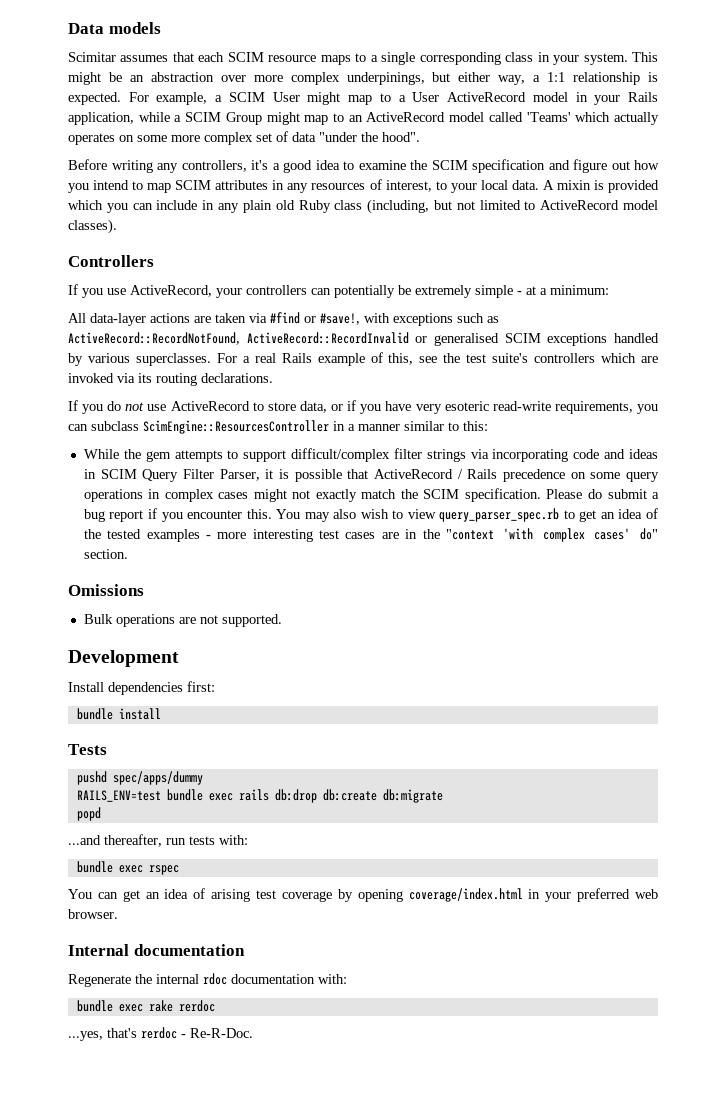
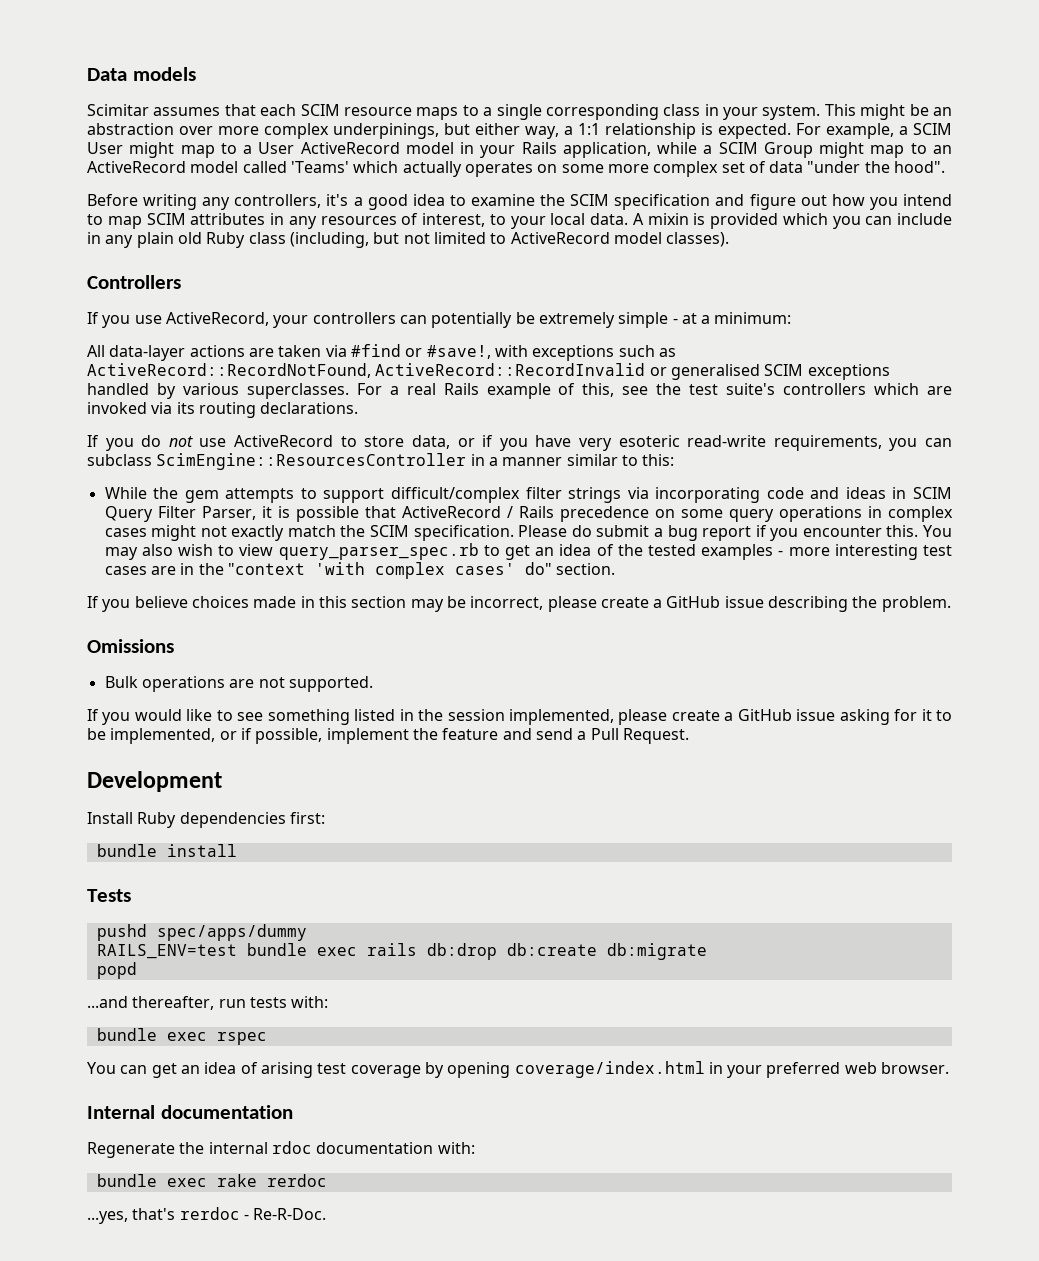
(128, 554) none -> [87,596,951,612] // If you believe choices made in this section may be incorrect, please create a GitHub issue describing the problem.
(282, 620) none -> [87,709,953,725] [87,728,689,744] // If you would like to see something listed in the session implemented, please create a GitHub issue asking for it to be implemented, or if possible, implement the feature and send a Pull Request.
(104, 687) none -> [137,812,177,828] Ruby

